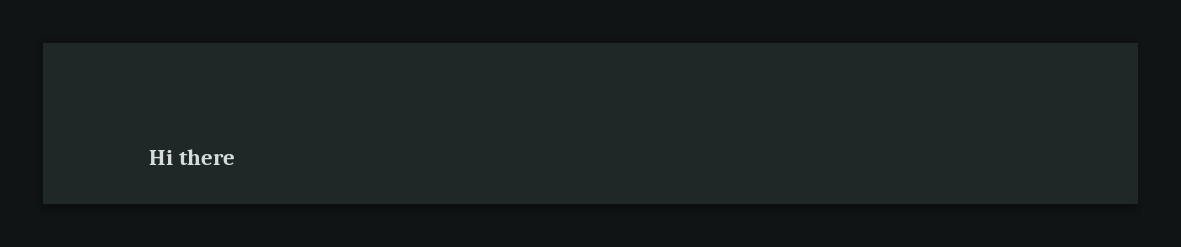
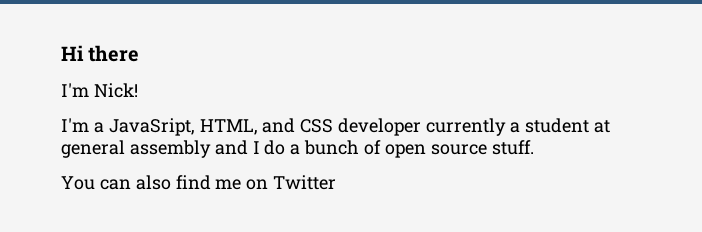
(236, 157) none -> [61,83,138,98] [61,118,610,136] [61,140,534,158] [61,175,337,190] // I'm Nick! // I'm a JavaSript, HTML, and CSS developer currently a student at general assembly and I do a bunch of open source stuff. // You can also find me on Twitter

